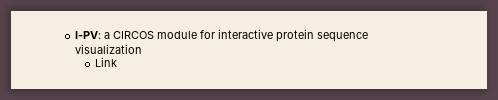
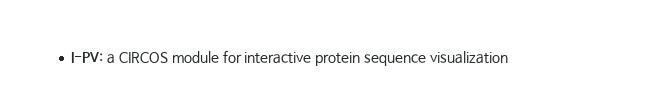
[94,57,117,67] // Link -> (508, 57) none

